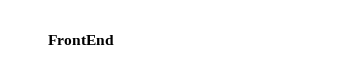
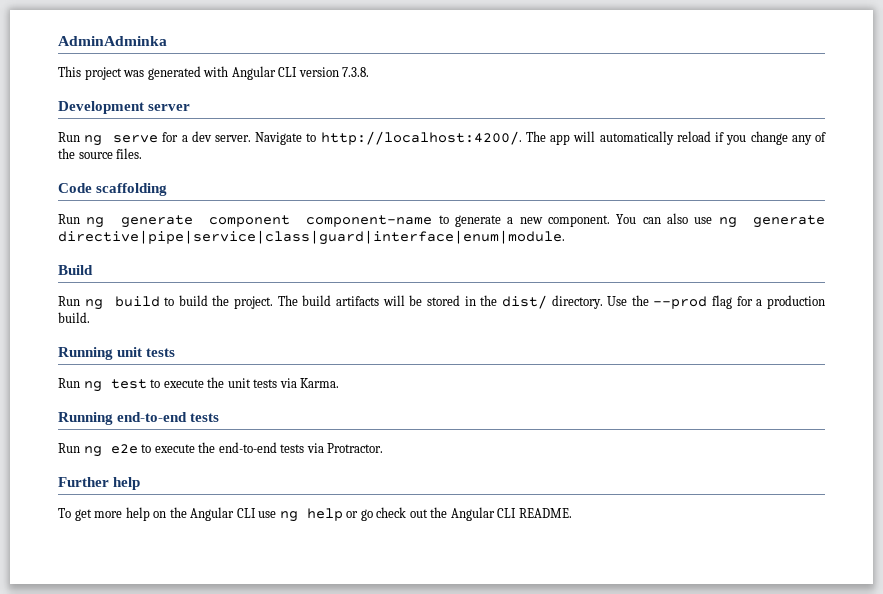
[48,35,114,45] FrontEnd -> [58,36,167,46] [58,66,370,80] [58,101,191,114] [58,131,827,146] [58,148,143,159] [58,183,168,196] [58,213,825,228] [58,230,565,245] [58,265,93,275] [58,295,826,310] [58,312,90,323] [58,347,176,360] [58,377,340,392] [58,412,220,425] [58,442,384,457] [58,477,141,490] [58,507,572,522] AdminAdminka // This project was generated with Angular CLI version 7.3.8. // Development server // Run ng serve for a dev server. Navigate to http://localhost:4200/. The app will automatically reload if you change any of the source files. // Code scaffolding // Run ng generate component component-name to generate a new component. You can also use ng generate directive|pipe|service|class|guard|interface|enum|module. // Build // Run ng build to build the project. The build artifacts will be stored in the dist/ directory. Use the --prod flag for a production build. // Running unit tests // Run ng test to execute the unit tests via Karma. // Running end-to-end tests // Run ng e2e to execute the end-to-end tests via Protractor. // Further help // To get more help on the Angular CLI use ng help or go check out the Angular CLI README.

